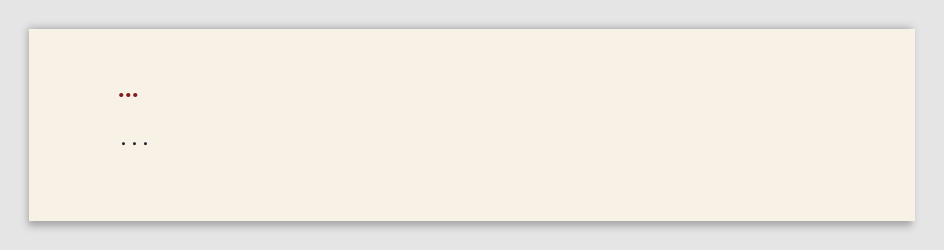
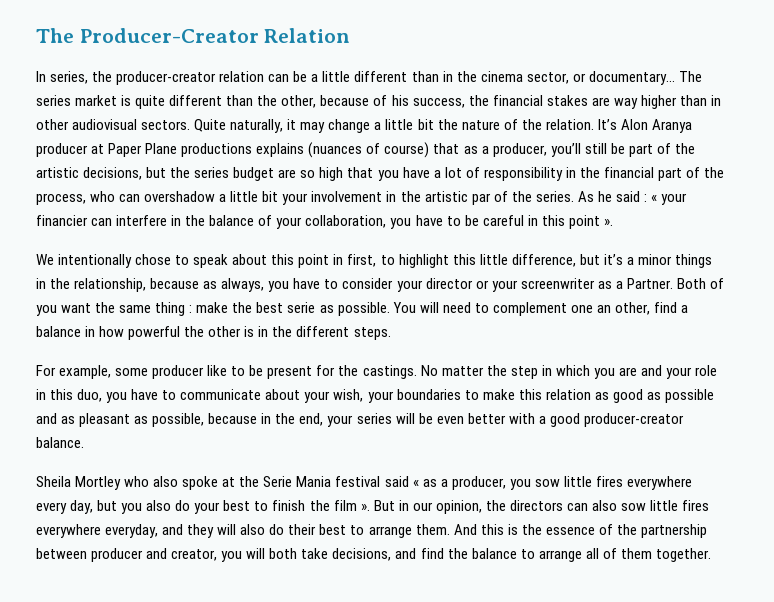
[118,93,139,97] [118,142,151,146] ... // ... -> [36,28,351,43] [36,71,702,85] [36,95,721,109] [36,119,692,133] [36,142,695,158] [36,167,725,181] [36,191,688,205] [36,215,613,229] [36,254,712,268] [36,278,724,292] [36,302,689,316] [36,326,391,340] [36,365,718,379] [36,389,714,403] [36,413,684,427] [36,437,84,448] [36,476,692,490] [36,500,710,514] [36,524,707,538] [36,548,711,562] The Producer-Creator Relation // In series, the producer-creator relation can be a little different than in the cinema sector, or documentary… The series market is quite different than the other, because of his success, the financial stakes are way higher than in other audiovisual sectors. Quite naturally, it may change a little bit the nature of the relation. It’s Alon Aranya producer at Paper Plane productions explains (nuances of course) that as a producer, you’ll still be part of the artistic decisions, but the series budget are so high that you have a lot of responsibility in the financial part of the process, who can overshadow a little bit your involvement in the artistic par of the series. As he said : « your financier can interfere in the balance of your collaboration, you have to be careful in this point ». // We intentionally chose to speak about this point in first, to highlight this little difference, but it’s a minor things in the relationship, because as always, you have to consider your director or your screenwriter as a Partner. Both of you want the same thing : make the best serie as possible. You will need to complement one an other, find a balance in how powerful the other is in the different steps. // For example, some producer like to be present for the castings. No matter the step in which you are and your role in this duo, you have to communicate about your wish, your boundaries to make this relation as good as possible and as pleasant as possible, because in the end, your series will be even better with a good producer-creator balance. // Sheila Mortley who also spoke at the Serie Mania festival said « as a producer, you sow little fires everywhere every day, but you also do your best to finish the film ». But in our opinion, the directors can also sow little fires everywhere everyday, and they will also do their best to arrange them. And this is the essence of the partnership between producer and creator, you will both take decisions, and find the balance to arrange all of them together.

